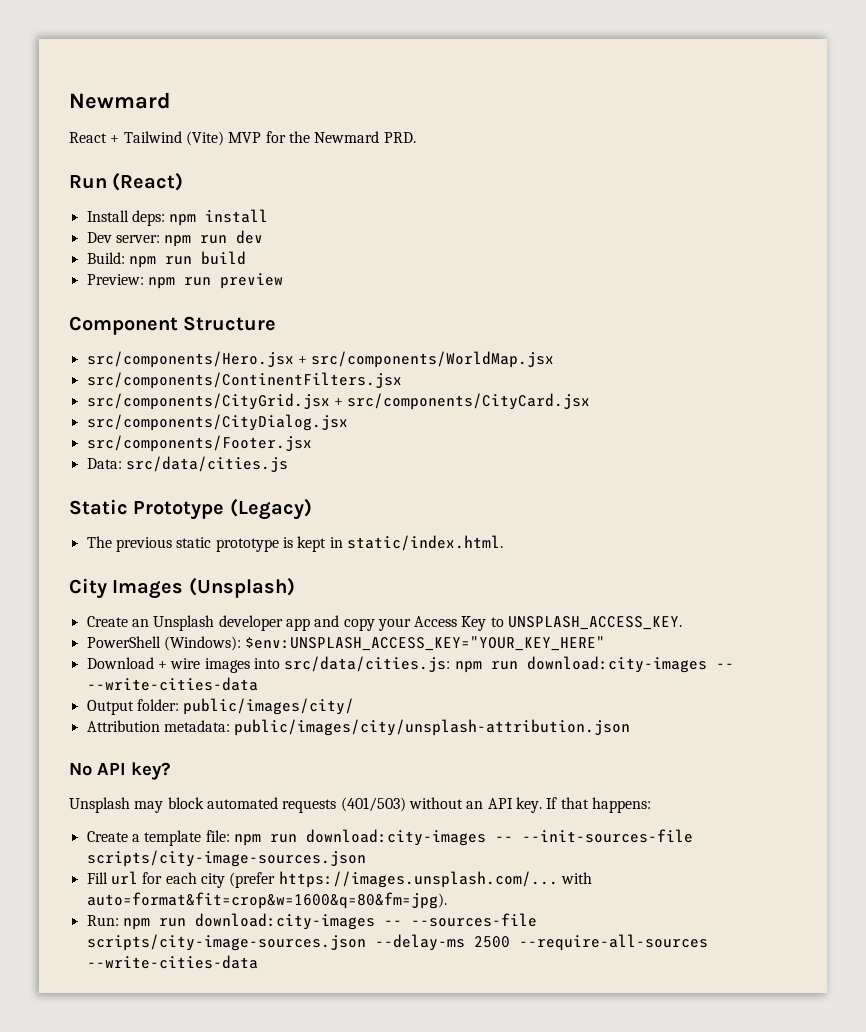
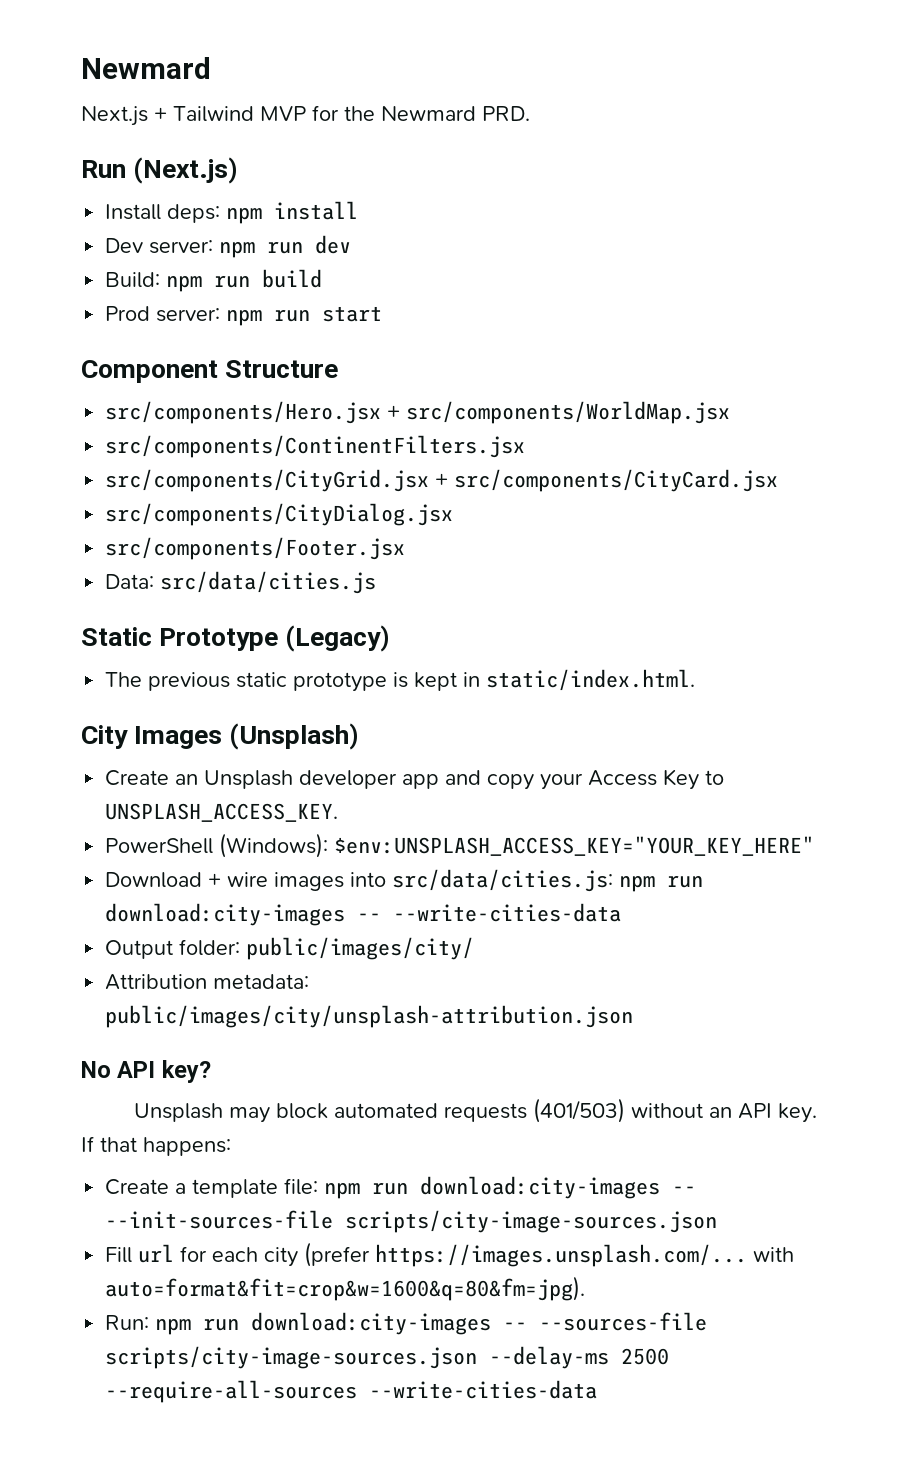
[69,132,107,143] React -> [81,106,148,126] Next.js
[185,131,224,146] (Vite) -> (254, 114) none
[112,172,184,191] (React) -> [133,157,239,184] (Next.js)
[86,273,283,289] Preview: npm run preview -> [105,306,383,326] Prod server: npm run start

